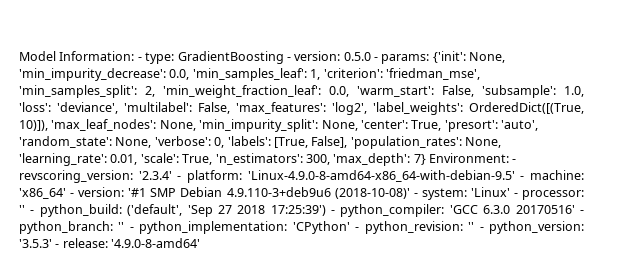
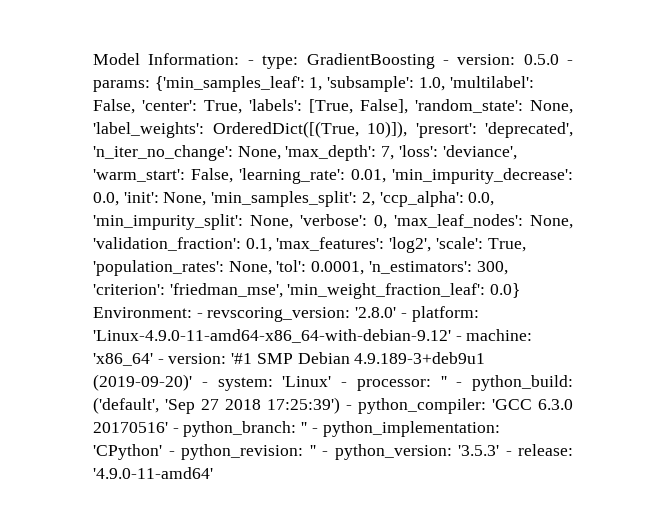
[432,51,506,63] [19,68,480,81] [19,85,584,98] [19,102,584,115] [19,119,538,132] [19,136,501,149] [19,153,426,166] {'init': None, 'min_impurity_decrease': 0.0, 'min_samples_leaf': 1, 'criterion': 'friedman_mse', 'min_samples_split': 2, 'min_weight_fraction_leaf': 0.0, 'warm_start': False, 'subsample': 1.0, 'loss': 'deviance', 'multilabel': False, 'max_features': 'log2', 'label_weights': OrderedDict([(True, 10)]), 'max_leaf_nodes': None, 'min_impurity_split': None, 'center': True, 'presort': 'auto', 'random_state': None, 'verbose': 0, 'labels': [True, False], 'population_rates': None, 'learning_rate': 0.01, 'scale': True, 'n_estimators': 300, 'max_depth': 7} -> [154,76,534,92] [93,99,573,114] [93,121,573,138] [93,145,517,161] [93,168,573,184] [93,191,495,207] [93,214,573,230] [93,237,526,253] [93,260,508,276] [93,283,521,299] {'min_samples_leaf': 1, 'subsample': 1.0, 'multilabel': False, 'center': True, 'labels': [True, False], 'random_state': None, 'label_weights': OrderedDict([(True, 10)]), 'presort': 'deprecated', 'n_iter_no_change': None, 'max_depth': 7, 'loss': 'deviance', 'warm_start': False, 'learning_rate': 0.01, 'min_impurity_decrease': 0.0, 'init': None, 'min_samples_split': 2, 'ccp_alpha': 0.0, 'min_impurity_split': None, 'verbose': 0, 'max_leaf_nodes': None, 'validation_fraction': 0.1, 'max_features': 'log2', 'scale': True, 'population_rates': None, 'tol': 0.0001, 'n_estimators': 300, 'criterion': 'friedman_mse', 'min_weight_fraction_leaf': 0.0}
[138,171,172,180] '2.3.4' -> [355,307,397,318] '2.8.0'
[247,170,515,182] 'Linux-4.9.0-8-amd64-x86_64-with-debian-9.5' -> [93,329,451,343] 'Linux-4.9.0-11-amd64-x86_64-with-debian-9.12'
[226,187,410,199] 4.9.110-3+deb9u6 (2018-10-08)' -> [354,352,486,364] [93,374,192,391] 4.9.189-3+deb9u1 (2019-09-20)'
[111,238,201,248] '4.9.0-8-amd64' -> [93,467,213,479] '4.9.0-11-amd64'

